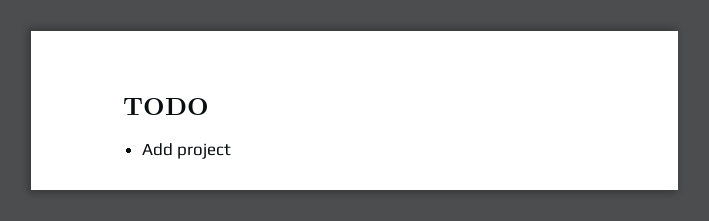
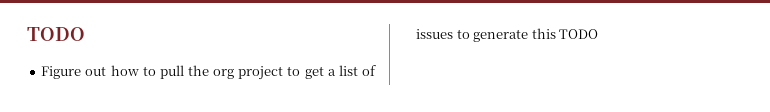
[141,143,232,159] Add project -> [41,65,376,80] [416,28,599,42] Figure out how to pull the org project to get a list of issues to generate this TODO

